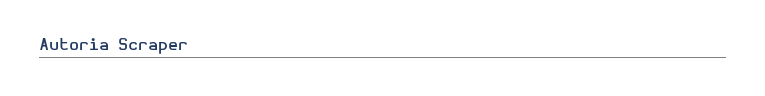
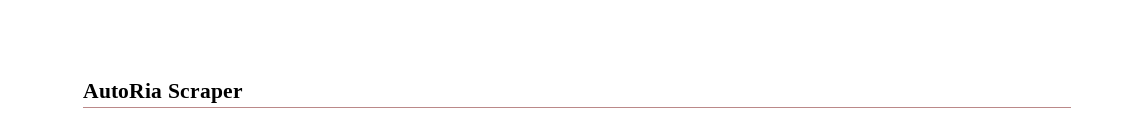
[39,38,109,50] Autoria -> [83,83,162,98] AutoRia

